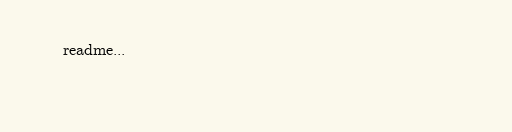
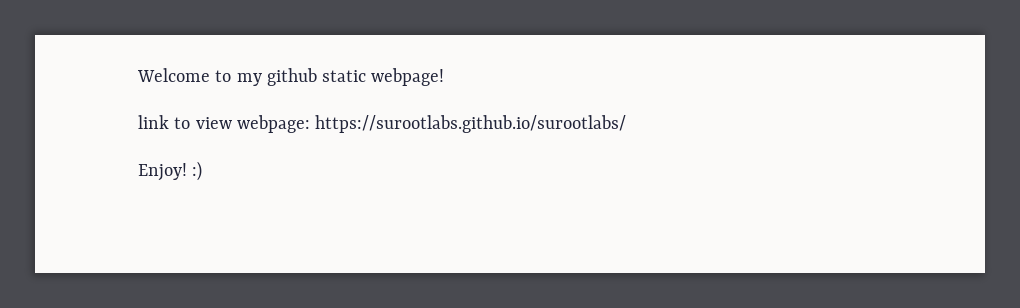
[63,44,125,55] readme... -> [137,68,445,86] [138,115,627,133] [138,161,203,181] Welcome to my github static webpage! // link to view webpage: https://surootlabs.github.io/surootlabs/ // Enjoy! :)

